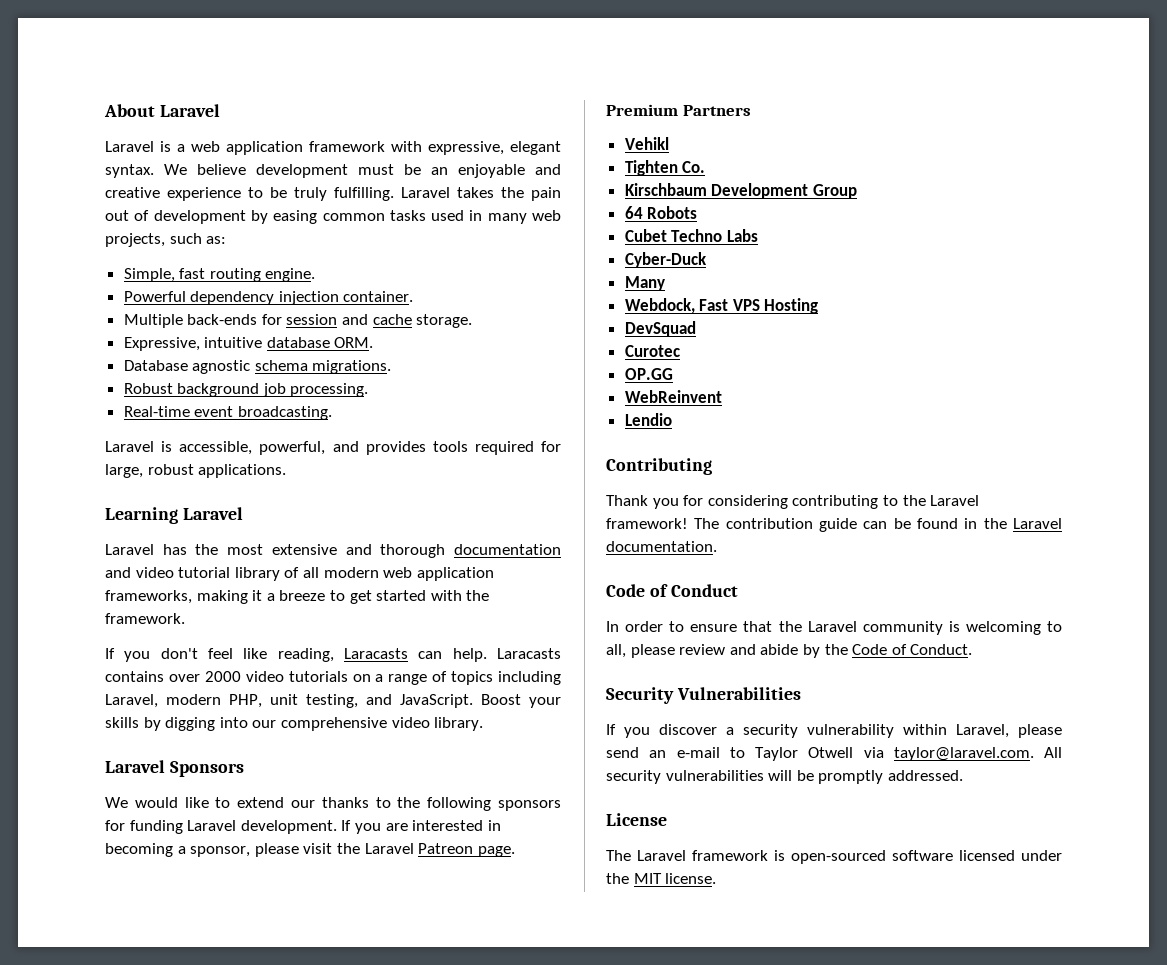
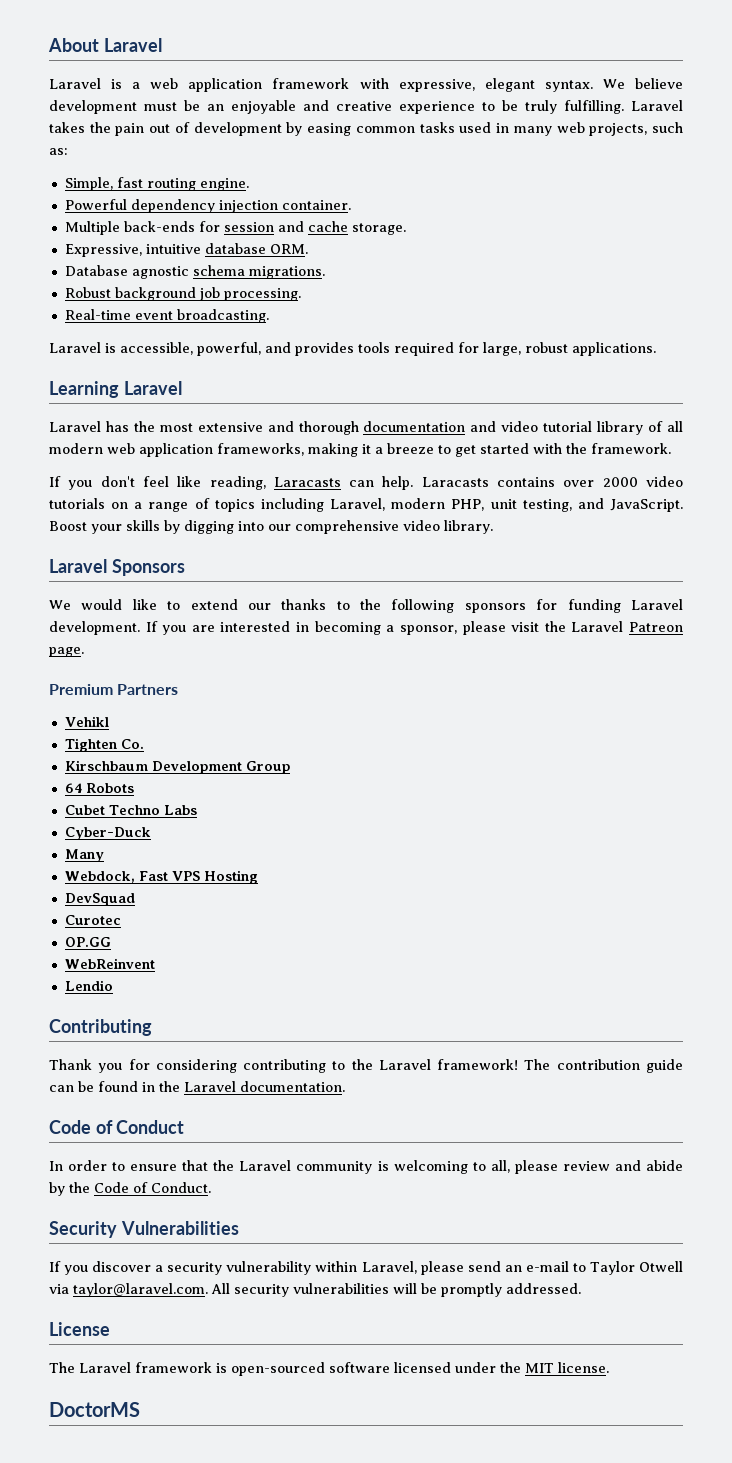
(717, 878) none -> [49,1402,140,1417] // DoctorMS

